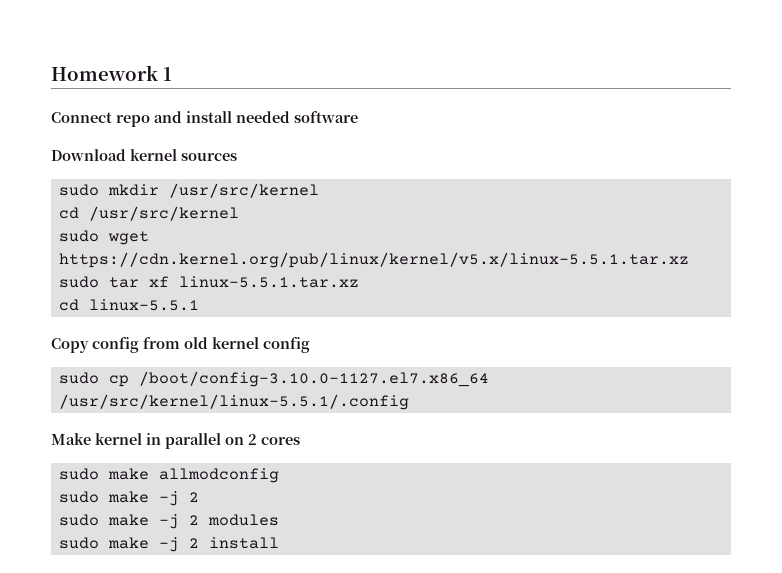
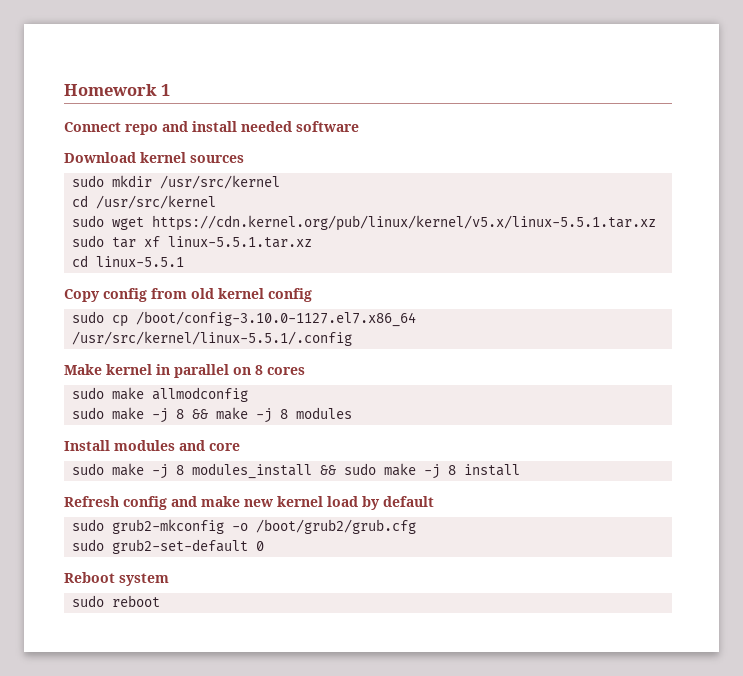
[248,434,257,445] 2 -> [255,365,263,375] 8
[188,492,199,502] [58,514,279,529] [58,537,279,552] 2 // sudo make -j 2 modules // sudo make -j 2 install -> [175,407,352,423] [64,440,240,451] [71,463,520,479] [64,496,434,510] [71,519,416,534] [71,539,264,554] [64,572,169,586] [71,595,160,607] 8 && make -j 8 modules // Install modules and core // sudo make -j 8 modules_install && sudo make -j 8 install // Refresh config and make new kernel load by default // sudo grub2-mkconfig -o /boot/grub2/grub.cfg // sudo grub2-set-default 0 // Reboot system // sudo reboot

